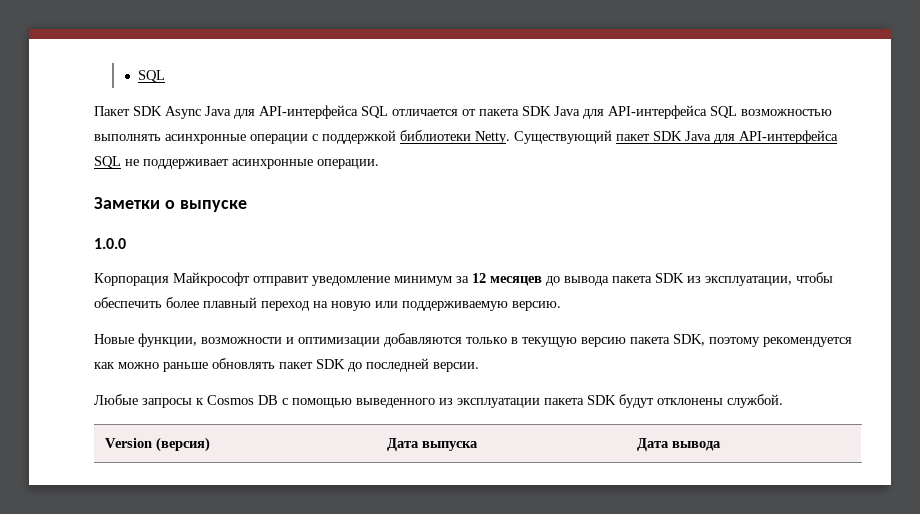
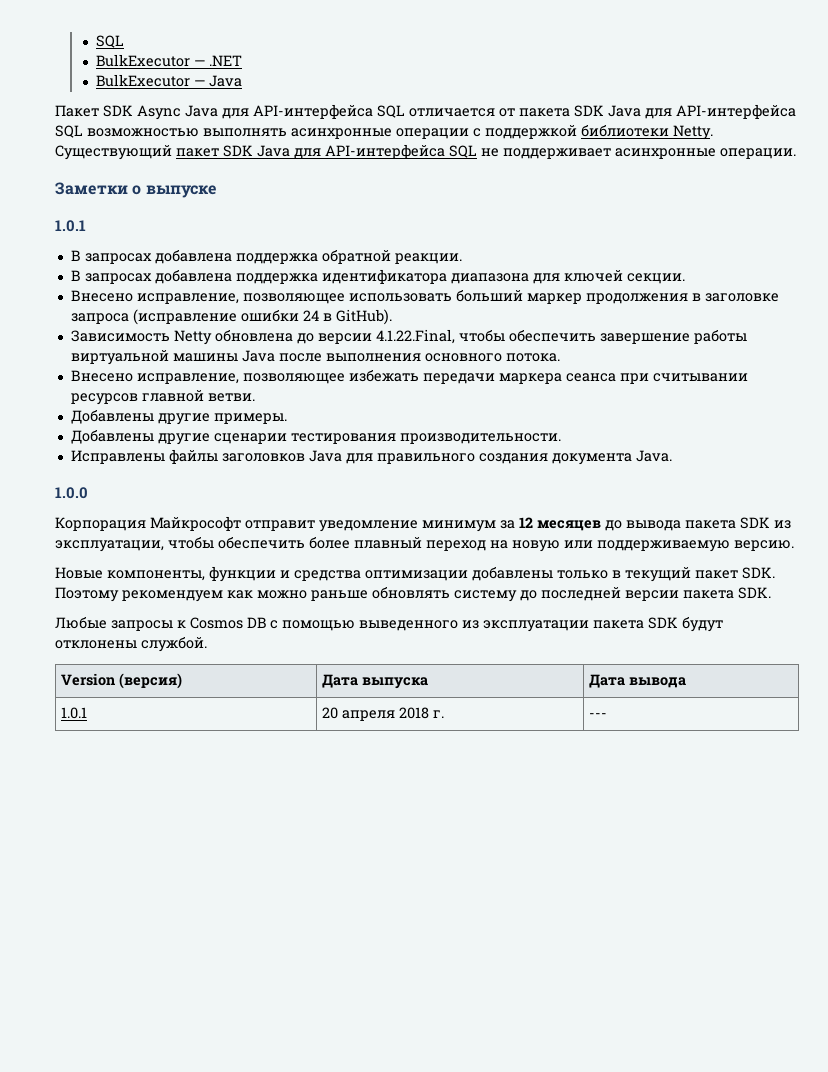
[138,70,166,82] SQL -> [96,35,125,48] [96,54,243,67] [96,74,243,87] SQL // BulkExecutor — .NET // BulkExecutor — Java
(247, 206) none -> [55,220,86,232] [70,250,462,264] [70,269,685,284] [70,290,779,304] [70,309,392,325] [70,329,747,345] [70,350,560,365] [70,370,748,384] [70,390,255,405] [70,410,287,425] [70,430,561,445] [70,449,672,465] // 1.0.1 // В запросах добавлена поддержка обратной реакции. // В запросах добавлена поддержка идентификатора диапазона для ключей секции. // Внесено исправление, позволяющее использовать больший маркер продолжения в заголовке запроса (исправление ошибки 24 в GitHub). // Зависимость Netty обновлена до версии 4.1.22.Final, чтобы обеспечить завершение работы виртуальной машины Java после выполнения основного потока. // Внесено исправление, позволяющее избежать передачи маркера сеанса при считывании ресурсов главной ветви. // Добавлены другие примеры. // Добавлены другие сценарии тестирования производительности. // Исправлены файлы заголовков Java для правильного создания документа Java.
[138,333,852,347] [94,358,479,372] функции, возможности и оптимизации добавляются только в текущую версию пакета SDK, поэтому рекомендуется как можно раньше обновлять пакет SDK до последней версии. -> [107,566,775,582] [55,587,771,602] компоненты, функции и средства оптимизации добавлены только в текущий пакет SDK. Поэтому рекомендуем как можно раньше обновлять систему до последней версии пакета SDK.
(722, 446) none -> [61,707,88,719] [322,707,445,721] [589,713,608,718] // 1.0.1 | 20 апреля 2018 г. | ---

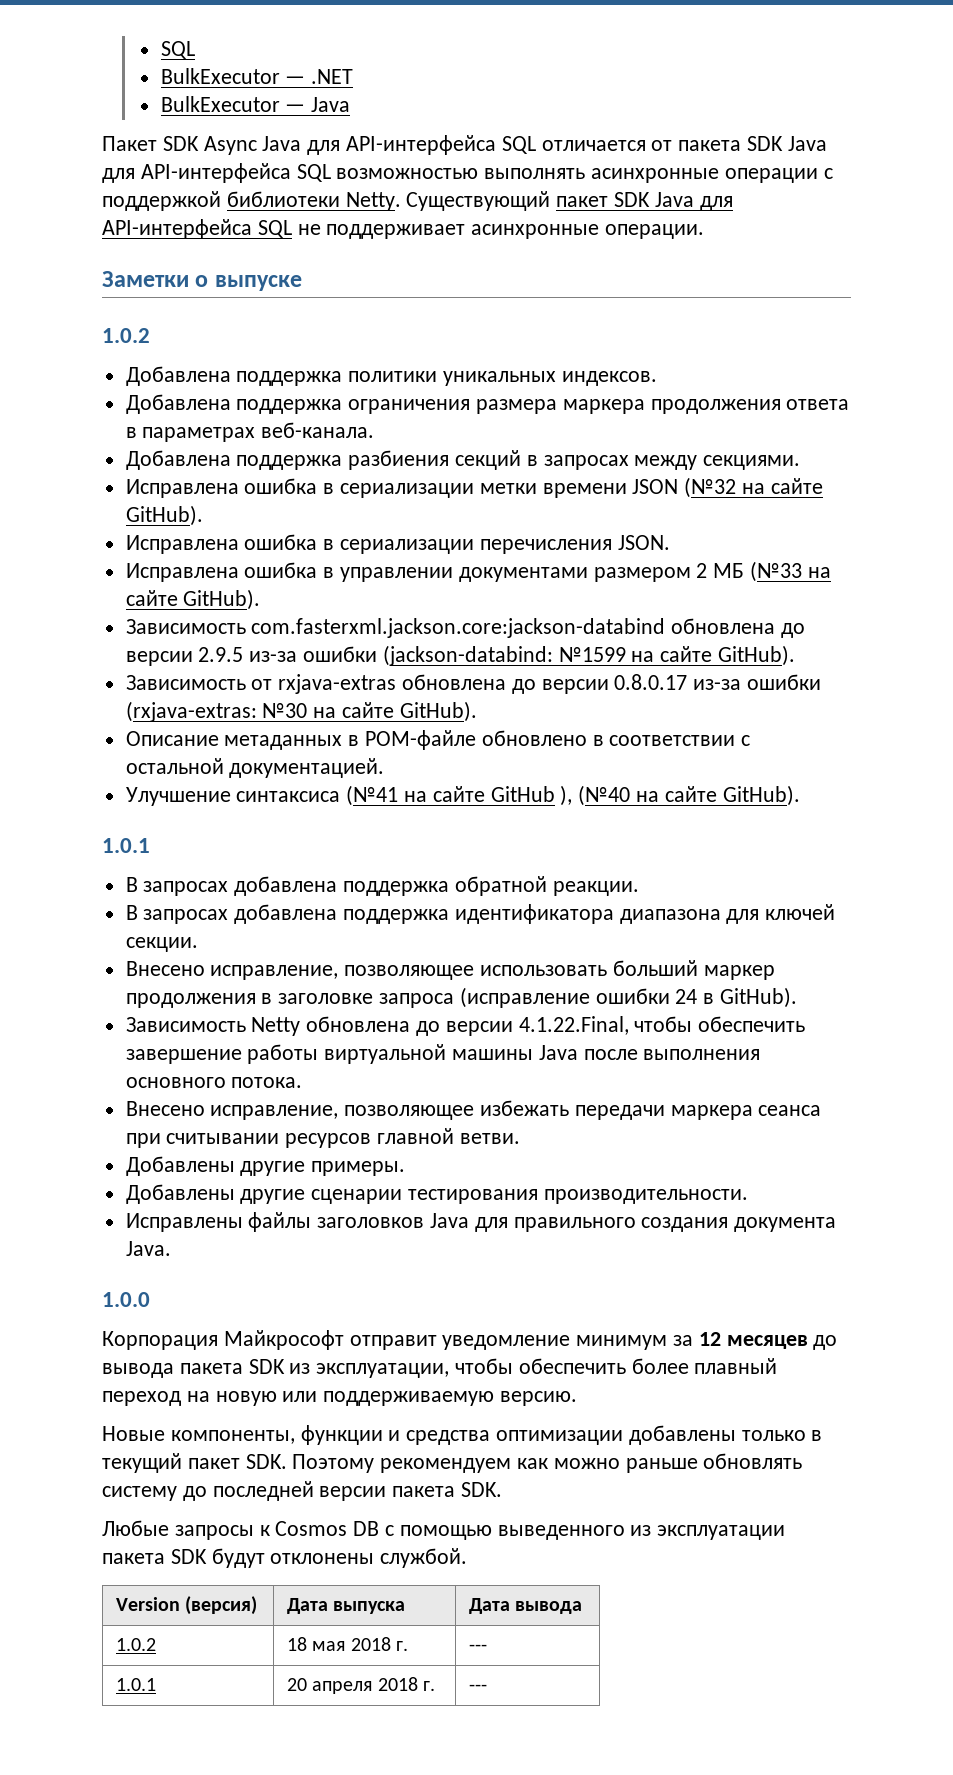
(217, 191) none -> [102,328,150,343] [125,366,657,386] [125,394,850,414] [125,422,375,442] [125,450,801,470] [125,477,823,498] [125,505,203,526] [125,534,670,554] [125,561,831,582] [125,589,261,610] [125,618,806,638] [125,645,796,666] [125,674,822,694] [125,701,477,722] [125,730,751,750] [125,758,385,778] [125,785,800,806] // 1.0.2 // Добавлена поддержка политики уникальных индексов. // Добавлена поддержка ограничения размера маркера продолжения ответа в параметрах веб-канала. // Добавлена поддержка разбиения секций в запросах между секциями. // Исправлена ошибка в сериализации метки времени JSON (№32 на сайте GitHub). // Исправлена ошибка в сериализации перечисления JSON. // Исправлена ошибка в управлении документами размером 2 МБ (№33 на сайте GitHub). // Зависимость com.fasterxml.jackson.core:jackson-databind обновлена до версии 2.9.5 из-за ошибки (jackson-databind: №1599 на сайте GitHub). // Зависимость от rxjava-extras обновлена до версии 0.8.0.17 из-за ошибки (rxjava-extras: №30 на сайте GitHub). // Описание метаданных в POM-файле обновлено в соответствии с остальной документацией. // Улучшение синтаксиса (№41 на сайте GitHub ), (№40 на сайте GitHub).
(687, 682) none -> [116,1638,157,1651] [287,1637,408,1651] [469,1644,488,1651] // 1.0.2 | 18 мая 2018 г. | ---

